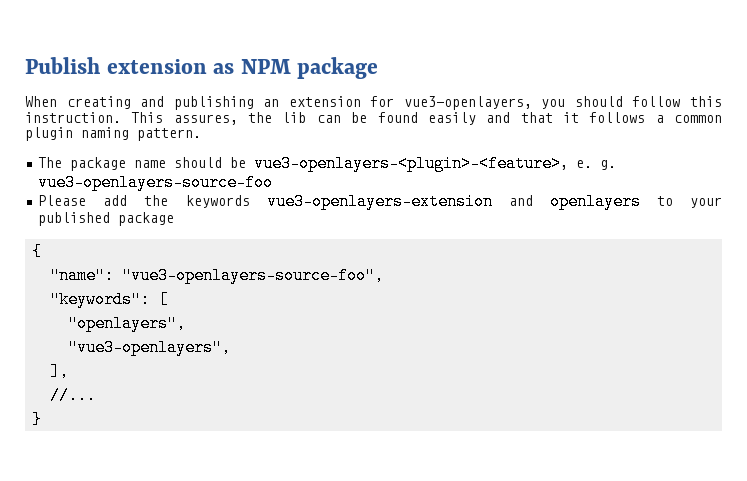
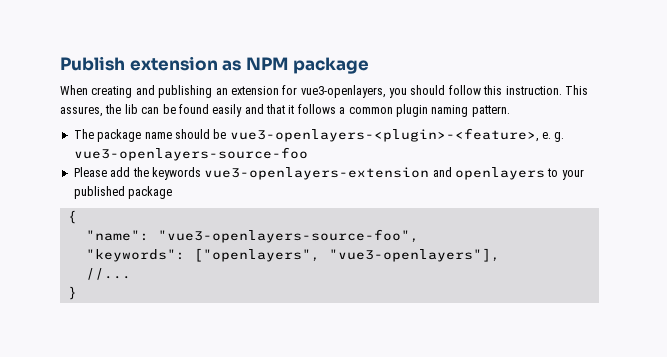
[158,291,169,308] [68,315,187,332] [68,339,232,356] [50,363,70,380] [ // "openlayers", // "vue3-openlayers", // ], -> [193,248,500,262] ["openlayers", "vue3-openlayers"],

